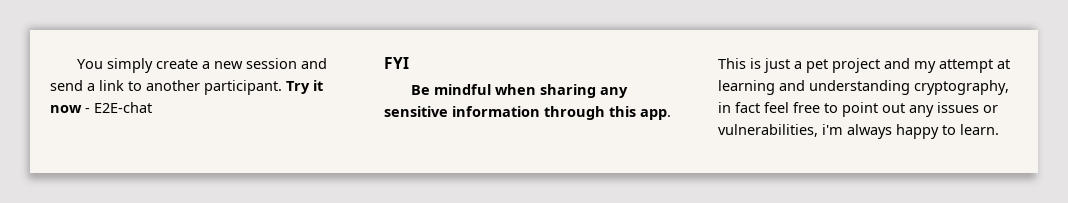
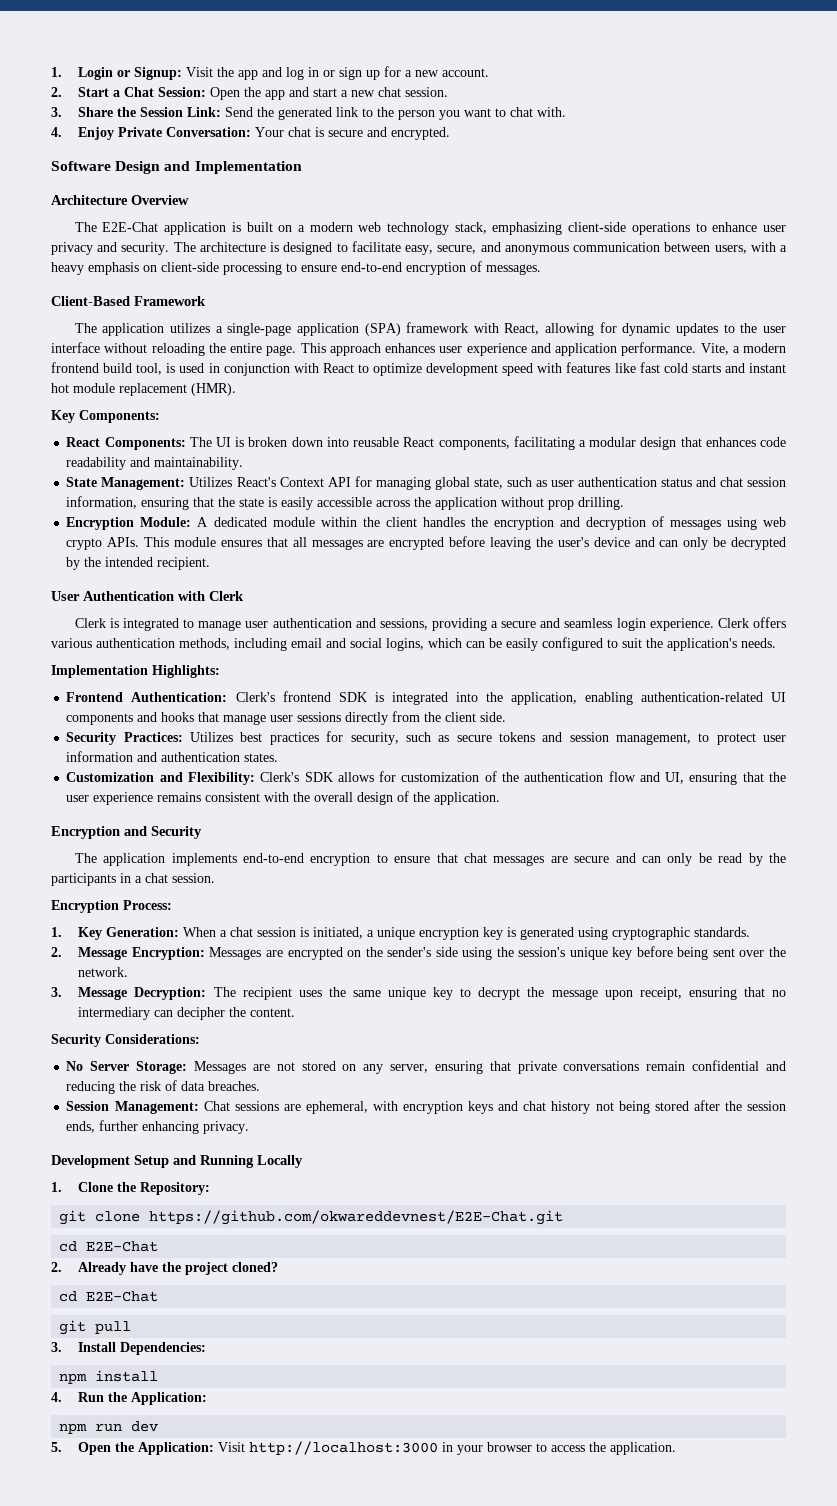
[77,58,328,73] [50,80,323,95] [50,102,152,113] [384,57,409,69] [411,84,629,98] [384,106,671,120] [718,58,1010,73] [718,80,1009,95] [718,102,998,117] [718,124,999,139] You simply create a new session and send a link to another participant. Try it now - E2E-chat // FYI // Be mindful when sharing any sensitive information through this app. This is just a pet project and my attempt at learning and understanding cryptography, in fact feel free to point out any issues or vulnerabilities, i'm always happy to learn. -> [51,66,490,80] [51,87,449,100] [51,107,567,120] [51,127,451,140] [51,161,302,174] [51,195,189,205] [74,222,786,235] [51,241,788,255] [51,261,541,275] [51,296,206,306] [74,322,787,336] [51,342,786,356] [51,362,787,376] [51,383,236,396] [51,410,160,423] [66,436,787,450] [66,457,244,470] [66,476,786,490] [66,496,625,510] [66,516,787,530] [66,536,787,550] [66,557,211,570] [51,591,244,601] [74,617,786,631] [51,637,776,651] [51,665,220,678] [66,691,786,705] [66,711,507,725] [66,731,787,745] [66,751,279,762] [66,771,787,785] [66,791,501,805] [51,826,202,839] [74,853,786,866] [51,873,215,886] [51,900,172,913] [51,927,751,940] [51,946,786,960] [78,967,129,977] [51,987,787,1000] [78,1007,296,1020] [51,1034,200,1047] [66,1060,787,1074] [66,1080,261,1094] [66,1100,787,1114] [66,1120,250,1134] [51,1155,303,1168] [51,1182,211,1195] [59,1210,564,1225] [59,1241,159,1252] [51,1262,279,1275] [59,1291,159,1302] [59,1320,132,1335] [51,1342,207,1355] [59,1370,159,1384] [51,1392,208,1405] [59,1421,159,1434] [51,1441,677,1455] 1. Login or Signup: Visit the app and log in or sign up for a new account. // 2. Start a Chat Session: Open the app and start a new chat session. // 3. Share the Session Link: Send the generated link to the person you want to chat with. // 4. Enjoy Private Conversation: Your chat is secure and encrypted. // Software Design and Implementation // Architecture Overview // The E2E-Chat application is built on a modern web technology stack, emphasizing client-side operations to enhance user privacy and security. The architecture is designed to facilitate easy, secure, and anonymous communication between users, with a heavy emphasis on client-side processing to ensure end-to-end encryption of messages. // Client-Based Framework // The application utilizes a single-page application (SPA) framework with React, allowing for dynamic updates to the user interface without reloading the entire page. This approach enhances user experience and application performance. Vite, a modern frontend build tool, is used in conjunction with React to optimize development speed with features like fast cold starts and instant hot module replacement (HMR). // Key Components: // React Components: The UI is broken down into reusable React components, facilitating a modular design that enhances code readability and maintainability. // State Management: Utilizes React's Context API for managing global state, such as user authentication status and chat session information, ensuring that the state is easily accessible across the application without prop drilling. // Encryption Module: A dedicated module within the client handles the encryption and decryption of messages using web crypto APIs. This module ensures that all messages are encrypted before leaving the user's device and can only be decrypted by the intended recipient. // User Authentication with Clerk // Clerk is integrated to manage user authentication and sessions, providing a secure and seamless login experience. Clerk offers various authentication methods, including email and social logins, which can be easily configured to suit the application's needs. // Implementation Highlights: // Frontend Authentication: Clerk's frontend SDK is integrated into the application, enabling authentication-related UI components and hooks that manage user sessions directly from the client side. // Security Practices: Utilizes best practices for security, such as secure tokens and session management, to protect user information and authentication states. // Customization and Flexibility: Clerk's SDK allows for customization of the authentication flow and UI, ensuring that the user experience remains consistent with the overall design of the application. // Encryption and Security // The application implements end-to-end encryption to ensure that chat messages are secure and can only be read by the participants in a chat session. // Encryption Process: // 1. Key Generation: When a chat session is initiated, a unique encryption key is generated using cryptographic standards. // 2. Message Encryption: Messages are encrypted on the sender's side using the session's unique key before being sent over the network. // 3. Message Decryption: The recipient uses the same unique key to decrypt the message upon receipt, ensuring that no intermediary can decipher the content. // Security Considerations: // No Server Storage: Messages are not stored on any server, ensuring that private conversations remain confidential and reducing the risk of data breaches. // Session Management: Chat sessions are ephemeral, with encryption keys and chat history not being stored after the session ends, further enhancing privacy. // Development Setup and Running Locally // 1. Clone the Repository: // git clone https://github.com/okwareddevnest/E2E-Chat.git // cd E2E-Chat // 2. Already have the project cloned? // cd E2E-Chat // git pull // 3. Install Dependencies: // npm install // 4. Run the Application: // npm run dev // 5. Open the Application: Visit http://localhost:3000 in your browser to access the application.

